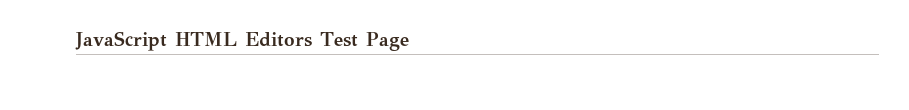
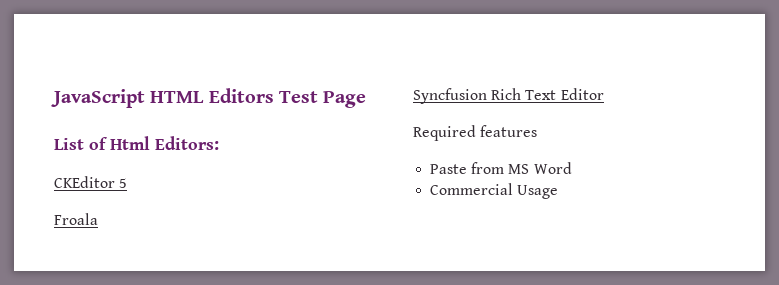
(409, 41) none -> [54,136,219,150] [54,176,128,188] [54,213,98,225] [413,88,604,104] [413,125,538,141] [430,162,572,174] [430,183,559,199] // List of Html Editors: // CKEditor 5 // Froala // Syncfusion Rich Text Editor // Required features // Paste from MS Word // Commercial Usage

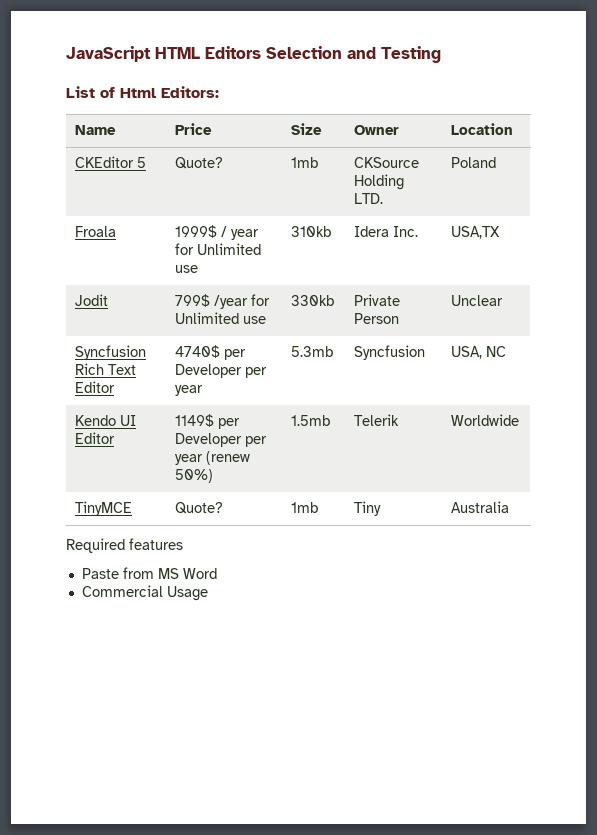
[278,91,367,108] Test Page -> [266,46,441,63] Selection and Testing
[54,176,128,188] [54,213,98,225] [413,88,604,104] // CKEditor 5 // Froala // Syncfusion Rich Text Editor -> [75,125,117,135] [175,123,213,135] [291,123,323,135] [354,125,400,135] [451,123,514,135] [75,156,147,168] [175,157,224,169] [291,157,319,168] [354,157,420,168] [354,174,405,190] [354,193,384,204] [451,157,497,168] [75,226,117,237] [175,225,260,240] [175,243,262,255] [175,265,199,273] [291,226,332,237] [354,226,419,237] [451,226,501,239] [75,294,109,306] [175,294,271,309] [175,312,267,324] [291,295,335,306] [354,294,401,306] [354,313,400,324] [451,295,504,306] [75,345,147,360] [75,363,137,375] [75,381,116,393] [175,345,247,360] [175,364,268,378] [175,385,204,396] [291,346,334,357] [354,345,426,360] [451,346,507,359] [75,415,137,426] [75,432,116,444] [175,414,241,429] [175,433,268,447] [175,451,251,465] [175,469,214,483] [291,415,331,426] [354,414,400,426] [451,414,520,426] [75,501,133,516] [175,502,224,514] [291,502,319,513] [354,501,382,516] [451,501,510,513] // Name | Price | Size | Owner | Location // CKEditor 5 | Quote? | 1mb | CKSource Holding LTD. | Poland // Froala | 1999$ / year for Unlimited use | 310kb | Idera Inc. | USA,TX // Jodit | 799$ /year for Unlimited use | 330kb | Private Person | Unclear // Syncfusion Rich Text Editor | 4740$ per Developer per year | 5.3mb | Syncfusion | USA, NC // Kendo UI Editor | 1149$ per Developer per year (renew 50%) | 1.5mb | Telerik | Worldwide // TinyMCE | Quote? | 1mb | Tiny | Australia

